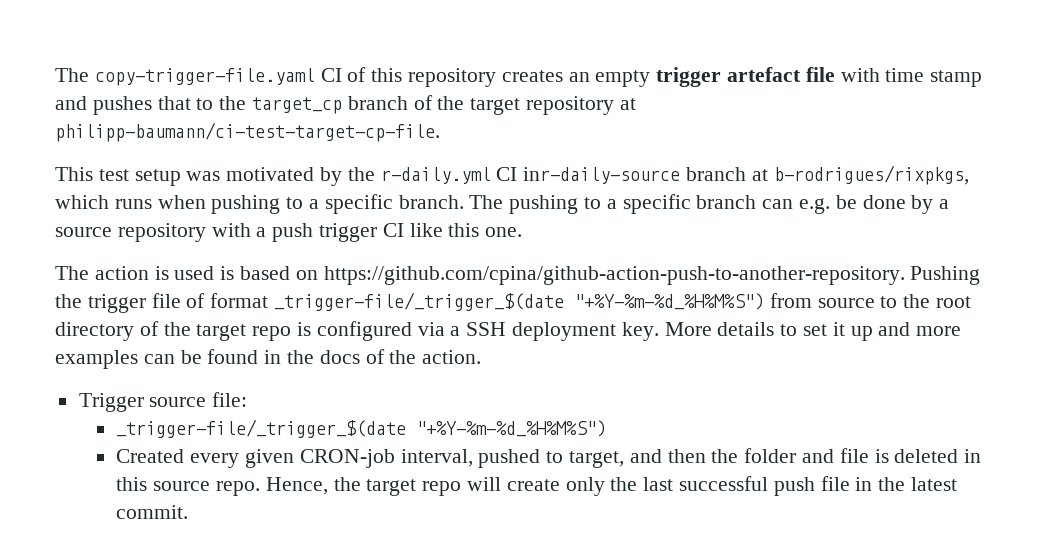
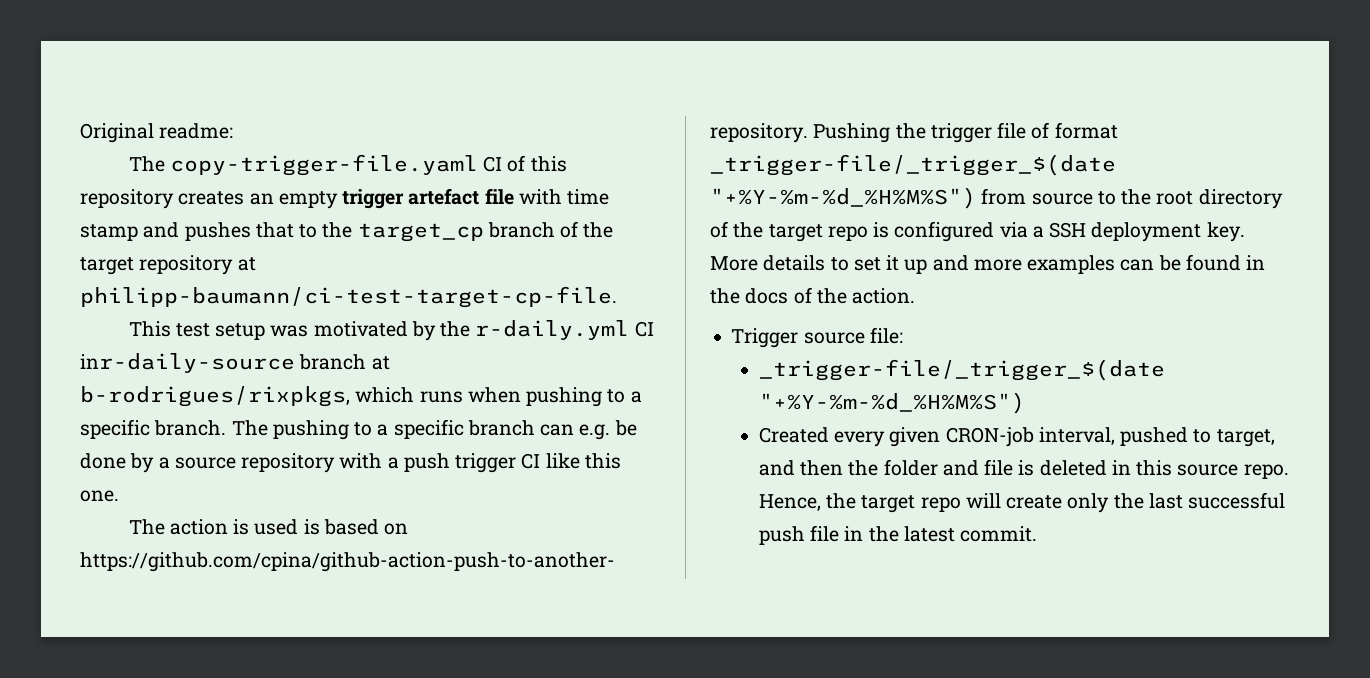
(55, 75) none -> [80,123,234,143] Original readme: //

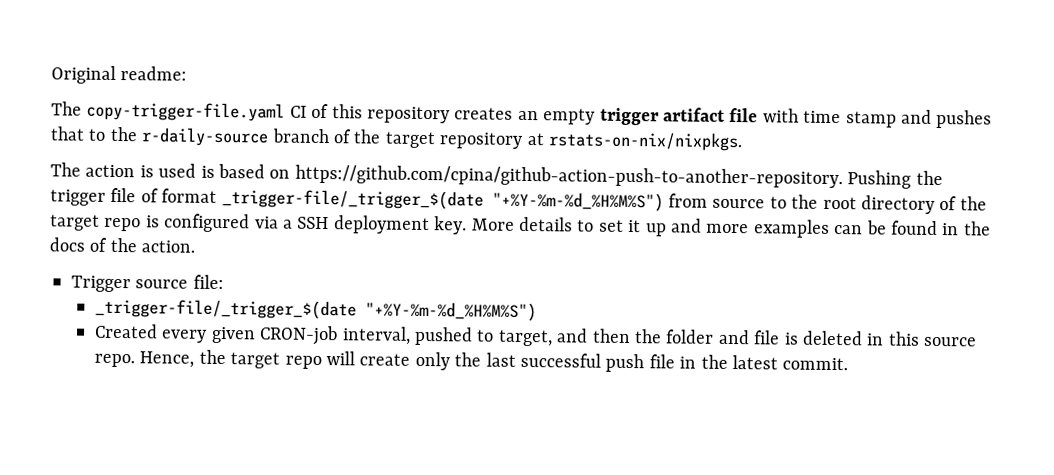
[408,188,480,205] artefact -> [662,107,725,122] artifact
[357,223,484,242] target_cp -> [141,127,270,147] r-daily-source
[80,286,617,308] [128,320,654,341] [80,353,390,373] [80,386,642,407] [80,419,637,440] [80,453,621,473] [80,490,119,502] philipp-baumann/ci-test-target-cp-file. // This test setup was motivated by the r-daily.yml CI inr-daily-source branch at b-rodrigues/rixpkgs, which runs when pushing to a specific branch. The pushing to a specific branch can e.g. be done by a source repository with a push trigger CI like this one. -> [547,131,743,152] rstats-on-nix/nixpkgs.

